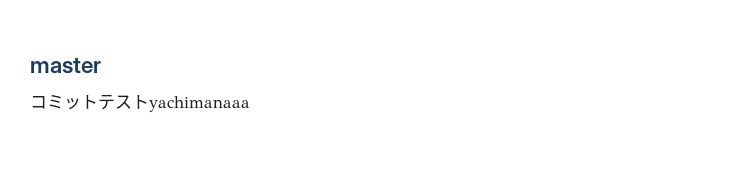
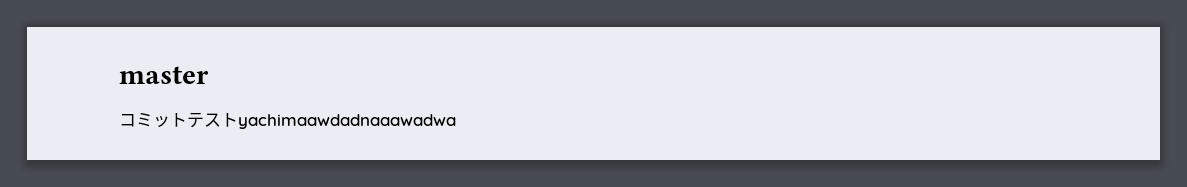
[149,96,251,113] yachimanaaa -> [238,114,456,129] yachimaawdadnaaawadwa

